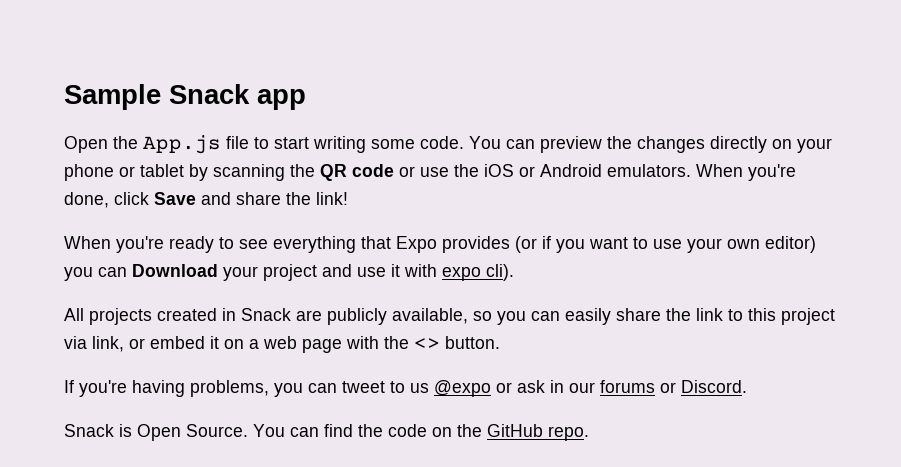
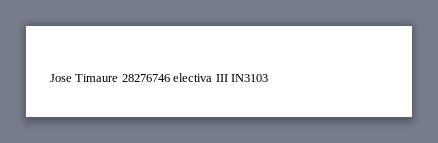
[64,84,306,110] [64,135,832,154] [64,164,796,181] [64,192,348,208] [64,236,816,253] [64,264,514,281] [64,308,835,325] [64,336,500,353] [64,380,747,397] [64,424,589,441] Sample Snack app // Open the App.js file to start writing some code. You can preview the changes directly on your phone or tablet by scanning the QR code or use the iOS or Android emulators. When you're done, click Save and share the link! // When you're ready to see everything that Expo provides (or if you want to use your own editor) you can Download your project and use it with expo cli). // All projects created in Snack are publicly available, so you can easily share the link to this project via link, or embed it on a web page with the <> button. // If you're having problems, you can tweet to us @expo or ask in our forums or Discord. // Snack is Open Source. You can find the code on the GitHub repo. -> [50,73,268,82] Jose Timaure 28276746 electiva III IN3103

